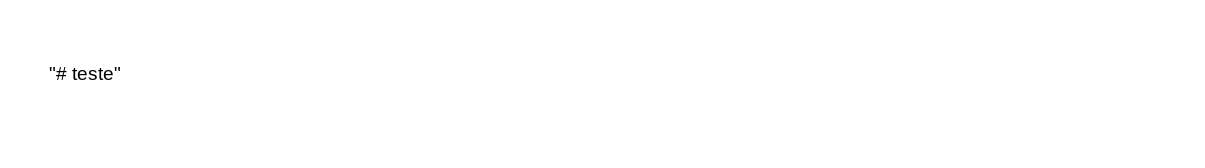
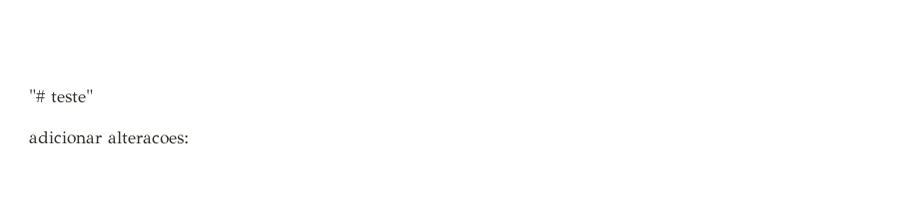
(122, 73) none -> [28,131,189,145] // adicionar alteracoes:

